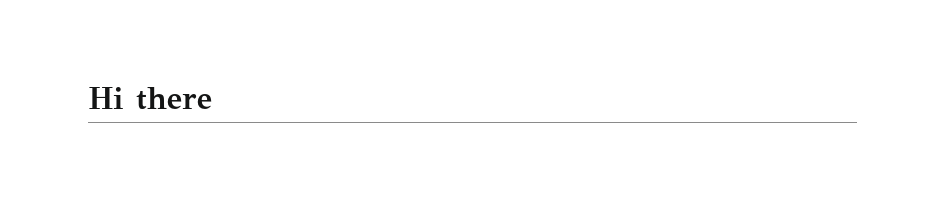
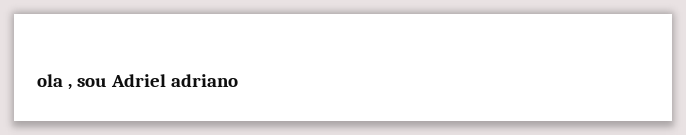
[88,87,212,110] Hi there -> [37,74,238,90] ola , sou Adriel adriano

